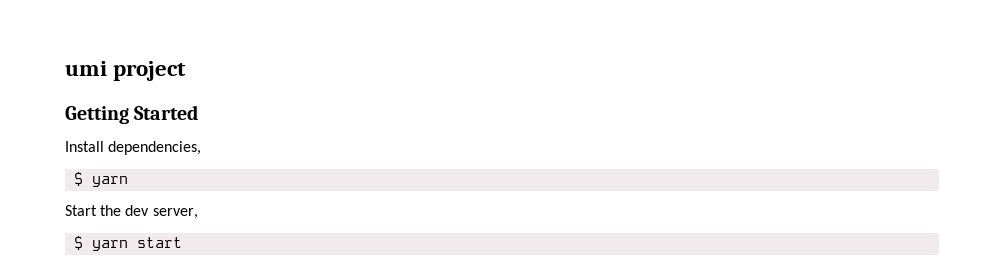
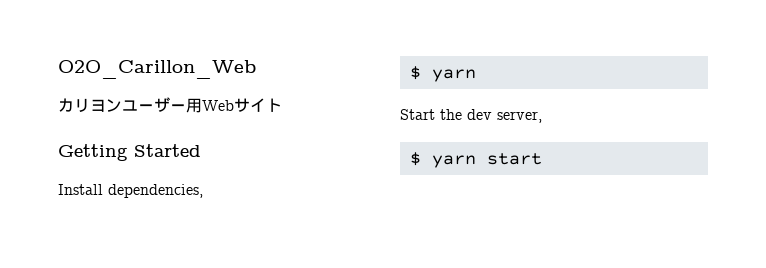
[65,61,187,81] umi project -> [58,60,256,79] [58,97,282,113] O2O_Carillon_Web // カリヨンユーザー用Webサイト

